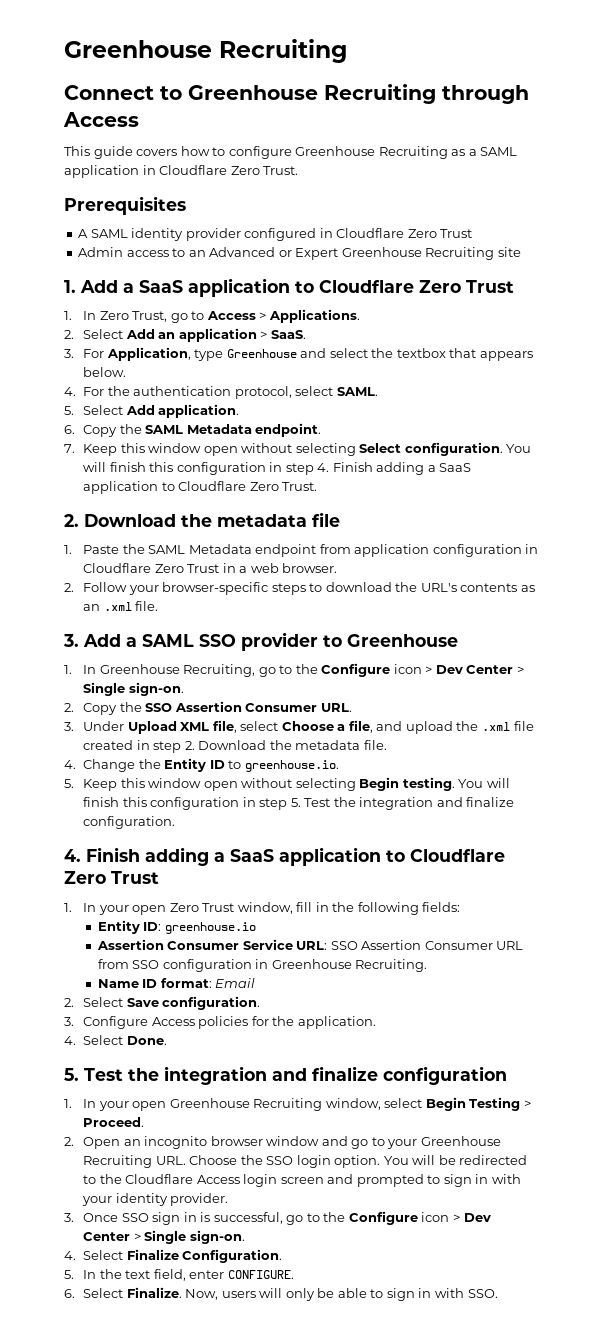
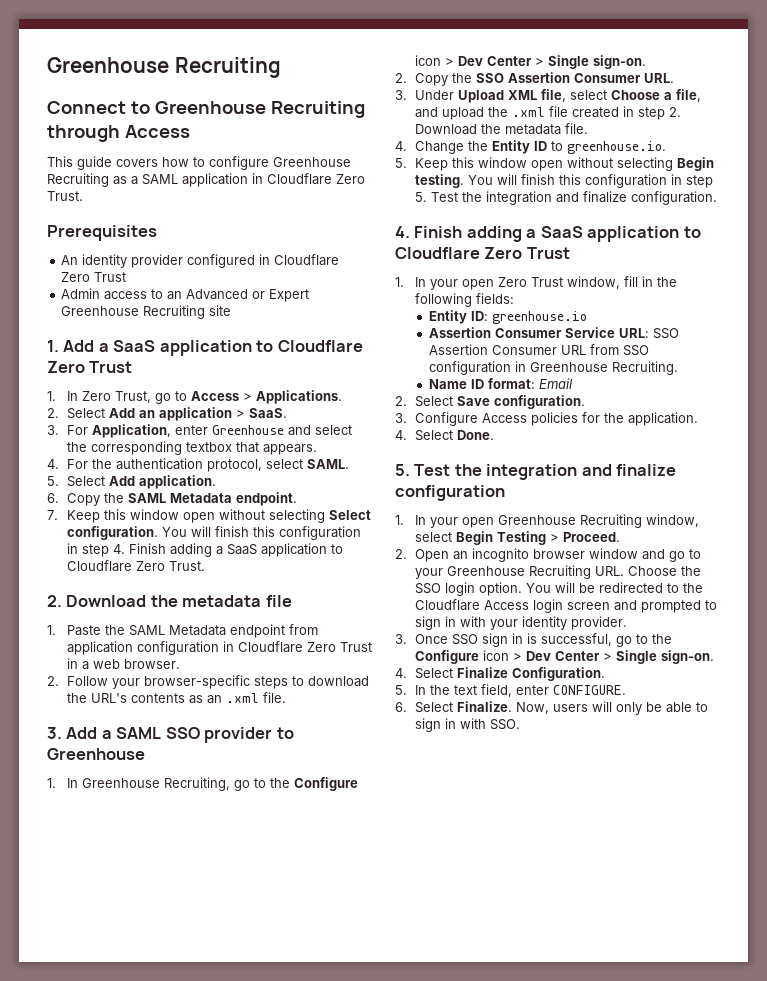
[78,229,128,238] A SAML -> [61,255,79,265] An
[194,349,224,361] type -> [174,425,208,435] enter
(394, 353) none -> [90,441,182,455] corresponding
[479,351,533,361] [83,367,127,377] appears below. -> [262,444,317,455] appears.

